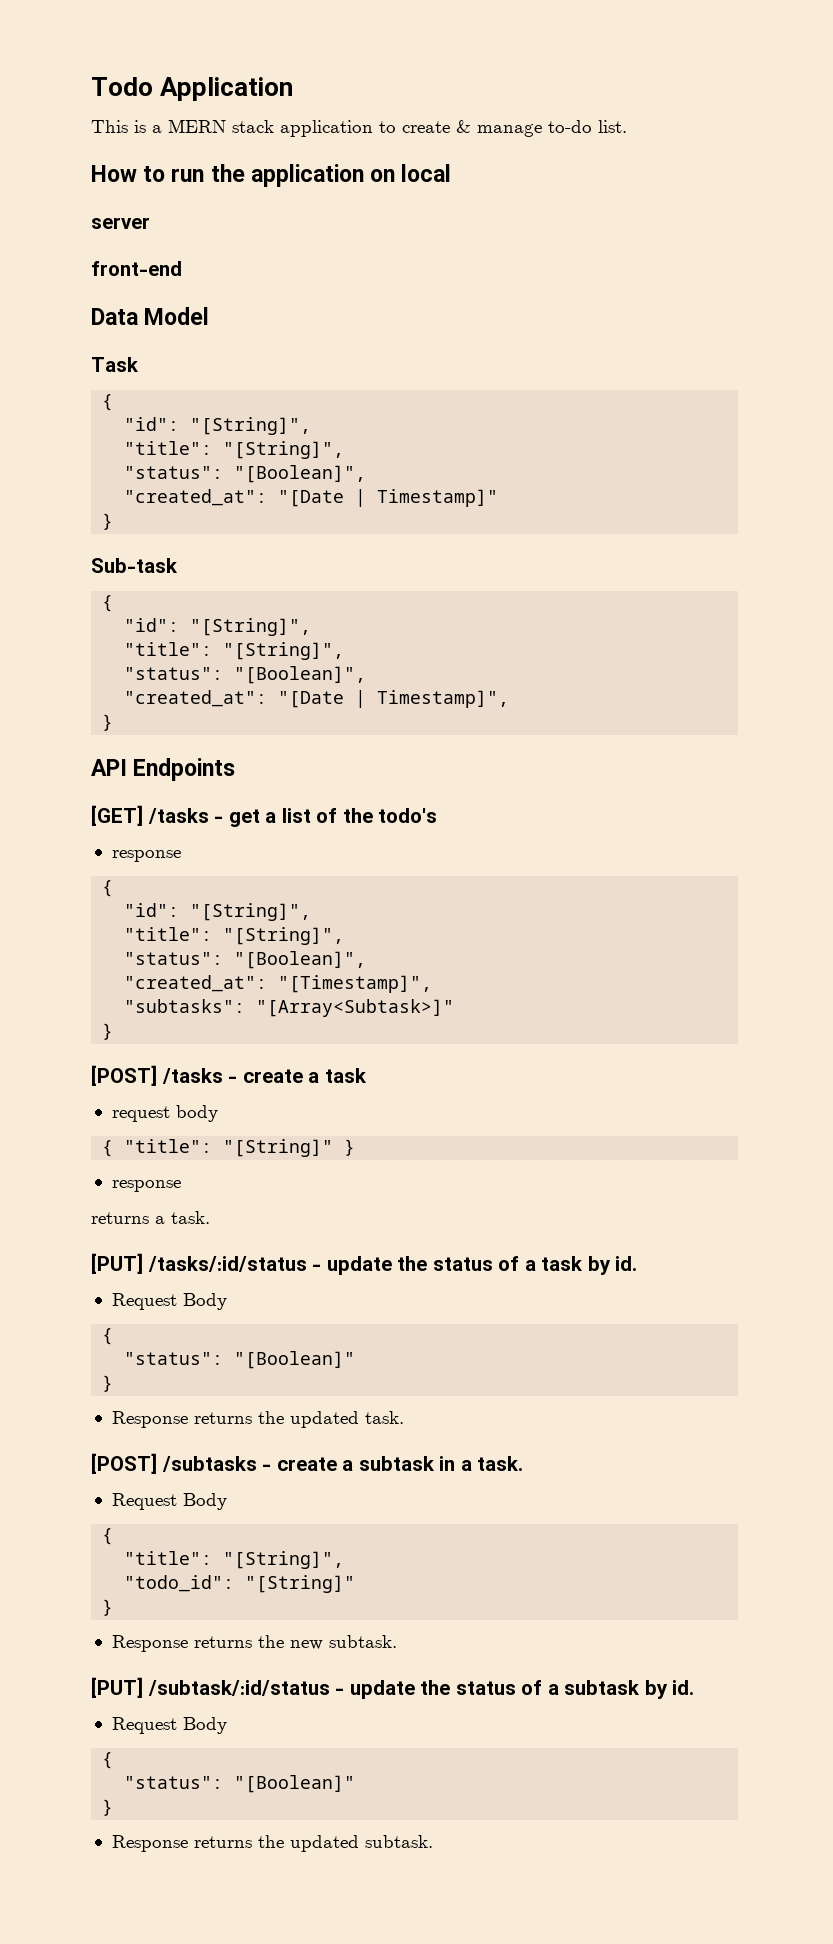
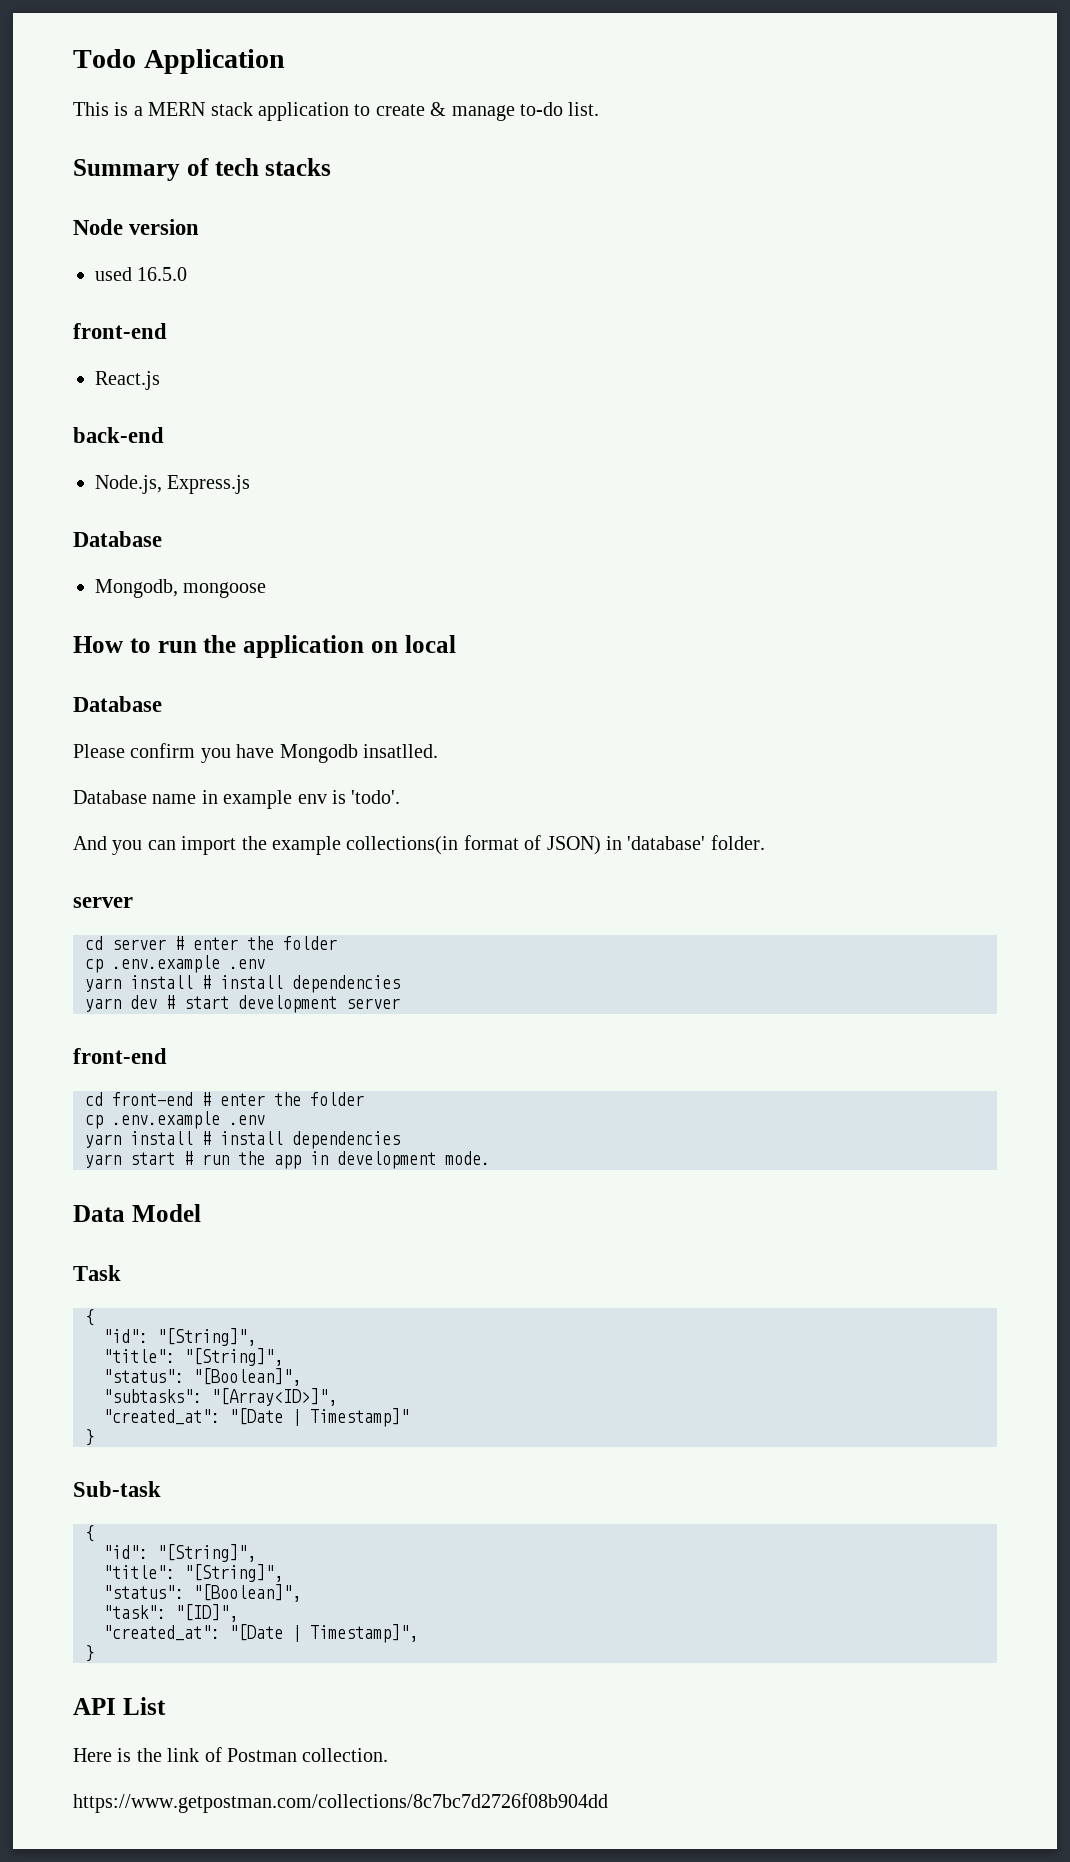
(627, 126) none -> [73,158,332,181] [73,219,200,235] [95,267,188,281] [73,323,167,339] [95,371,160,390] [73,427,164,443] [95,475,251,494] [73,531,162,547] [95,579,267,598] // Summary of tech stacks // Node version // used 16.5.0 // front-end // React.js // back-end // Node.js, Express.js // Database // Mongodb, mongoose
[91,217,150,229] [91,261,182,276] server // front-end -> [73,696,162,712] [73,743,438,763] [73,790,401,809] [73,835,765,855] [73,897,133,908] [85,936,337,950] [85,955,265,973] [85,975,400,993] [85,995,400,1013] [73,1048,167,1064] [85,1092,364,1106] [85,1111,265,1129] [85,1131,400,1149] [85,1151,490,1169] Database // Please confirm you have Mongodb insatlled. // Database name in example env is 'todo'. // And you can import the example collections(in format of JSON) in 'database' folder. // server // cd server # enter the folder // cp .env.example .env // yarn install # install dependencies // yarn dev # start development server // front-end // cd front-end # enter the folder // cp .env.example .env // yarn install # install dependencies // yarn start # run the app in development mode.
(367, 474) none -> [103,1388,337,1406] // "subtasks": "[Array<ID>]",
(367, 675) none -> [103,1604,238,1622] // "task": "[ID]",
[133,758,236,781] [91,805,438,827] [111,850,181,862] [102,880,114,897] [124,903,312,921] [124,927,345,945] [124,951,367,969] [124,975,433,993] [124,999,455,1017] [102,1023,114,1040] [91,1065,367,1086] [111,1105,218,1122] [102,1139,356,1157] [111,1180,181,1192] [91,1211,210,1224] [91,1253,638,1275] [111,1293,227,1310] [102,1328,114,1345] [124,1351,356,1369] [102,1375,114,1392] [111,1411,404,1428] [91,1453,524,1474] [111,1493,227,1510] [102,1528,114,1545] [124,1551,345,1569] [124,1575,356,1593] [102,1599,114,1616] [111,1635,397,1652] [91,1677,695,1699] [111,1717,227,1734] [102,1752,114,1769] [124,1775,356,1793] [102,1799,114,1816] [111,1835,433,1852] Endpoints // [GET] /tasks - get a list of the todo's // response // { // "id": "[String]", // "title": "[String]", // "status": "[Boolean]", // "created_at": "[Timestamp]", // "subtasks": "[Array<Subtask>]" // } // [POST] /tasks - create a task // request body // { "title": "[String]" } // response // returns a task. // [PUT] /tasks/:id/status - update the status of a task by id. // Request Body // { // "status": "[Boolean]" // } // Response returns the updated task. // [POST] /subtasks - create a subtask in a task. // Request Body // { // "title": "[String]", // "todo_id": "[String]" // } // Response returns the new subtask. // [PUT] /subtask/:id/status - update the status of a subtask by id. // Request Body // { // "status": "[Boolean]" // } // Response returns the updated subtask. -> [122,1697,166,1715] [73,1747,389,1762] [73,1793,608,1813] List // Here is the link of Postman collection. // https://www.getpostman.com/collections/8c7bc7d2726f08b904dd

